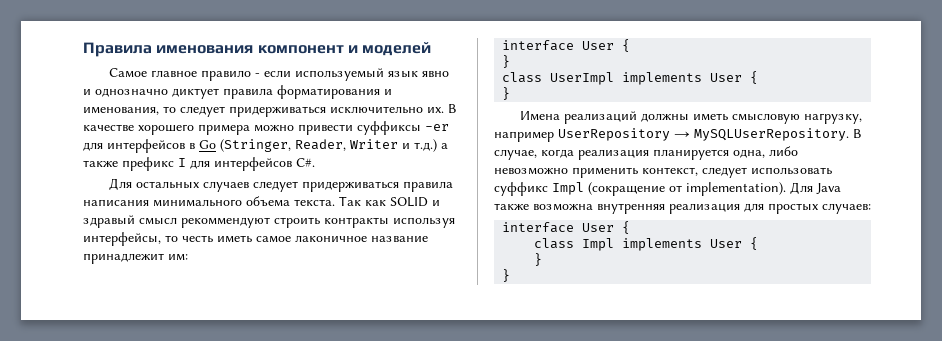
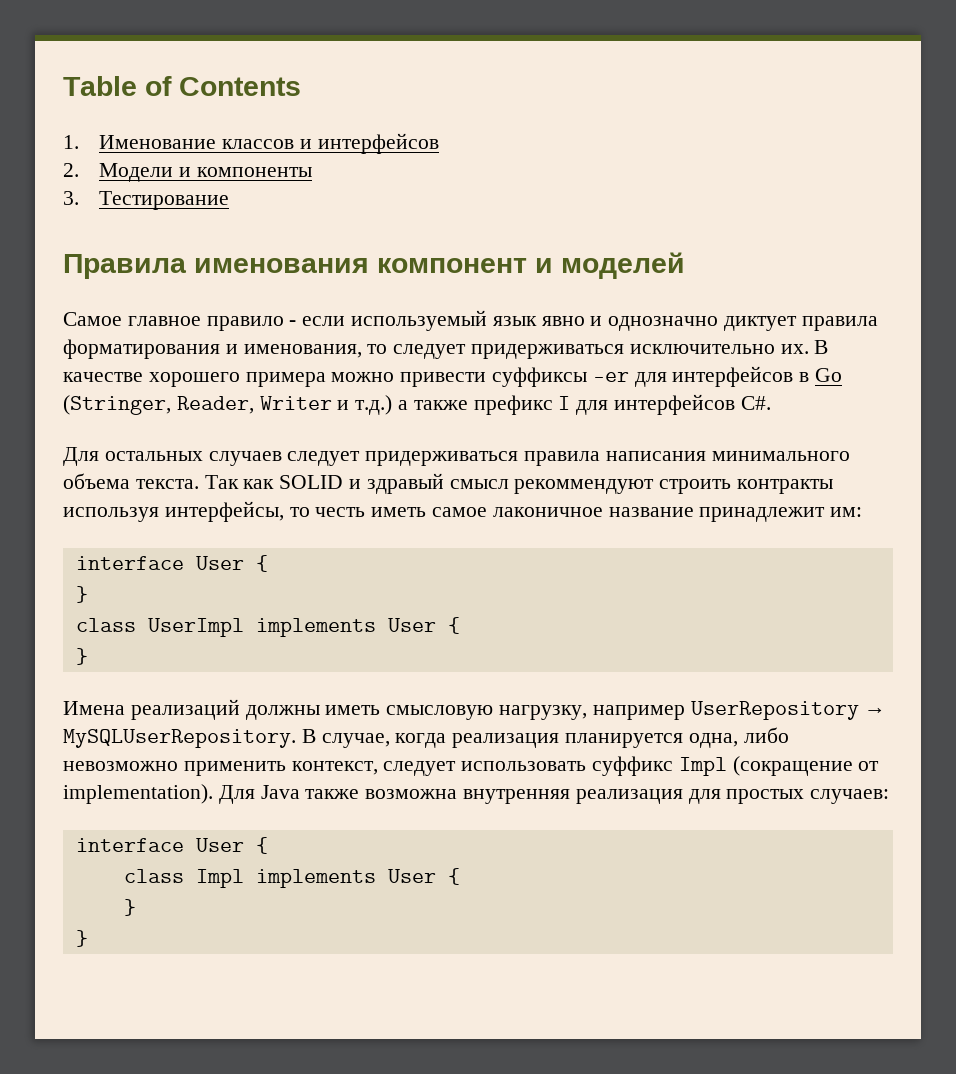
(83, 49) none -> [63,76,301,96] [63,133,439,154] [63,163,312,182] [63,191,230,210] Table of Contents // 1. Именование классов и интерфейсов // 2. Модели и компоненты // 3. Тестирование //

